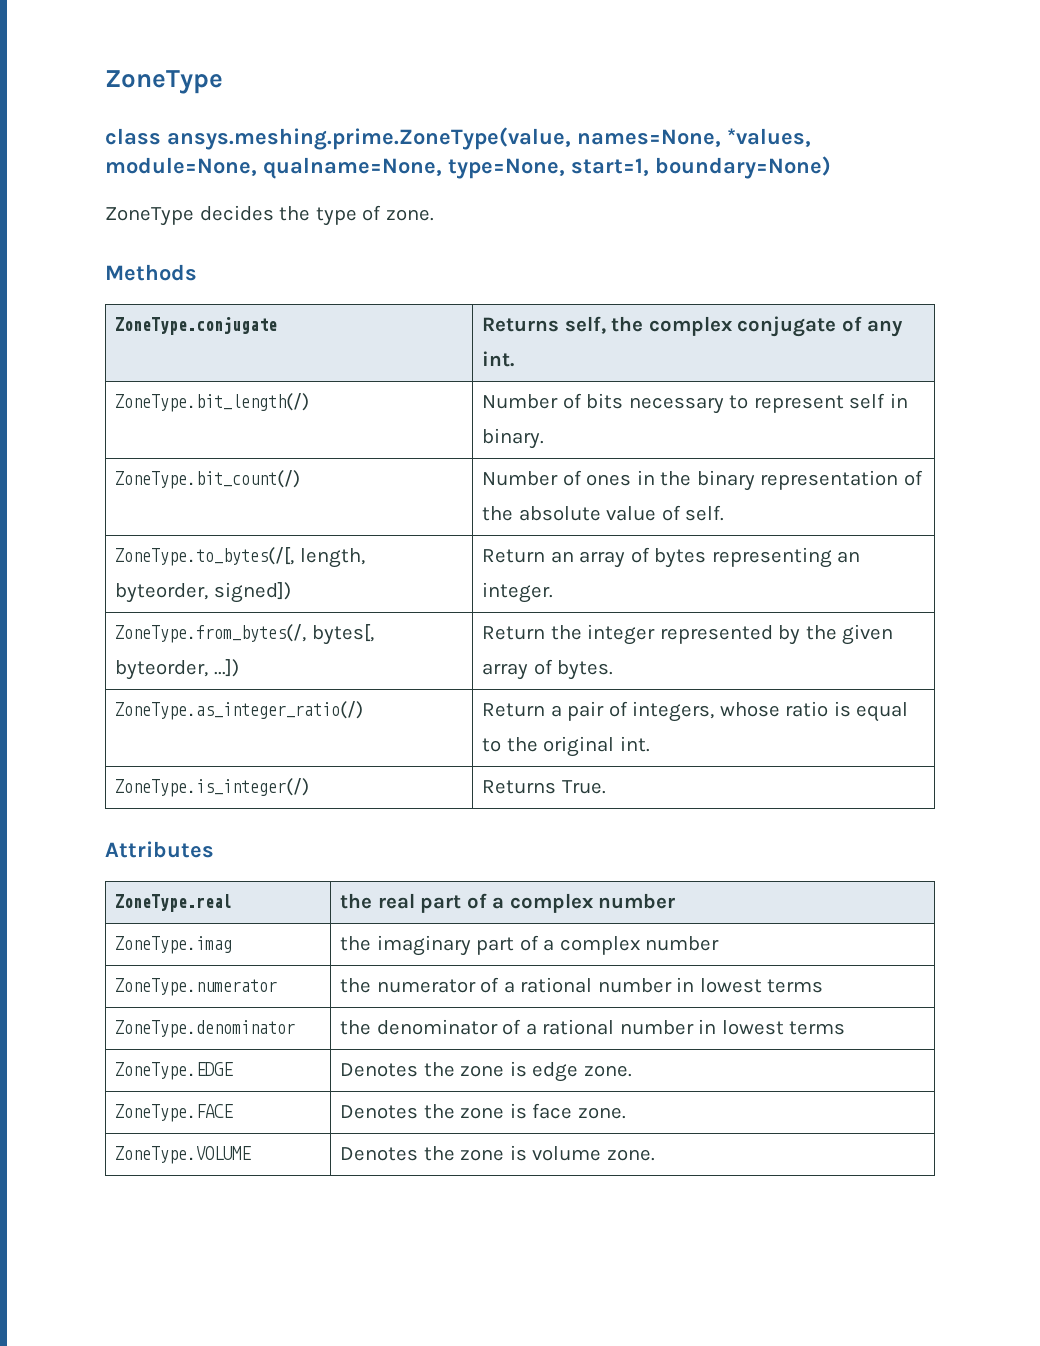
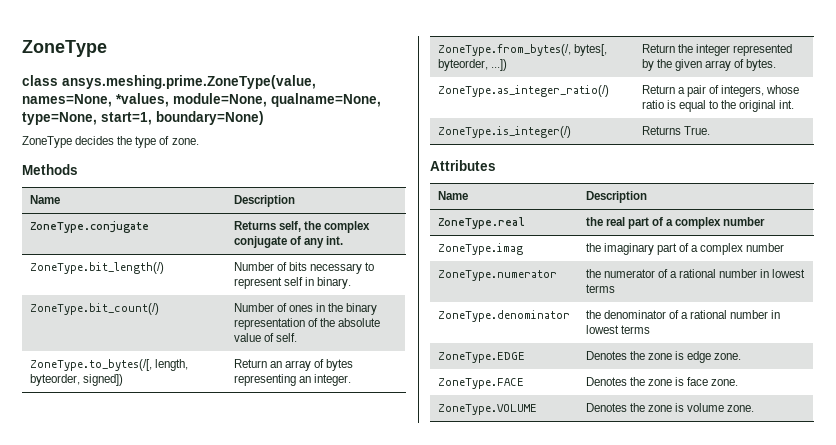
(197, 272) none -> [29,195,60,204] [233,195,295,207] // Name | Description
(214, 849) none -> [437,191,468,200] [585,191,647,203] // Name | Description

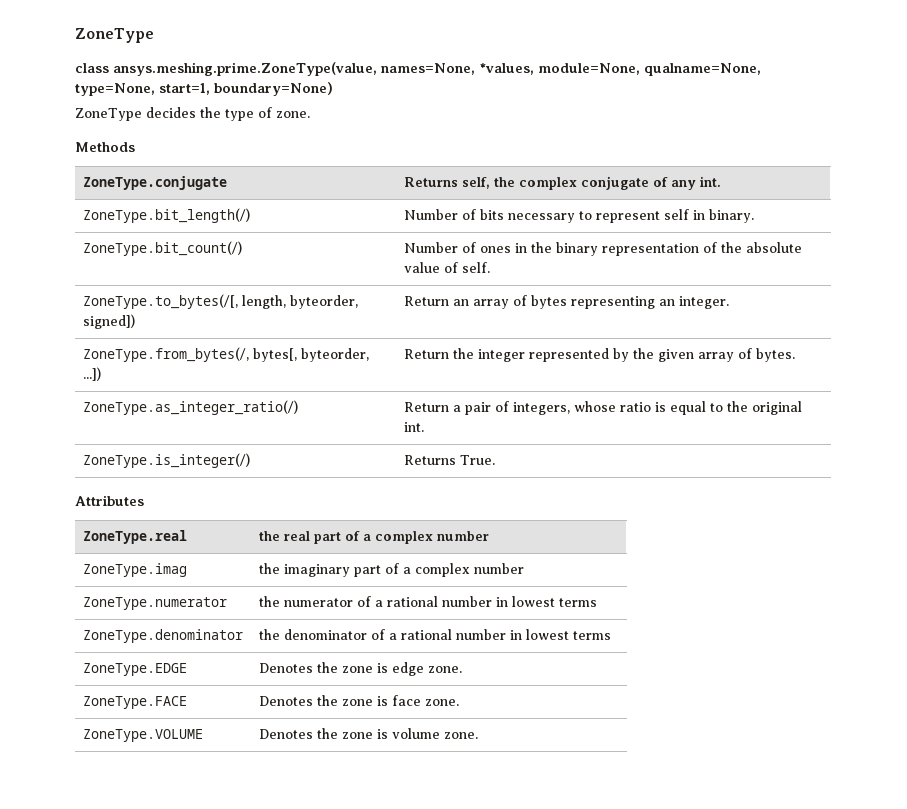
[29,195,60,204] [233,195,295,207] // Name | Description -> (135, 147) none
[437,191,468,200] [585,191,647,203] // Name | Description -> (144, 500) none

